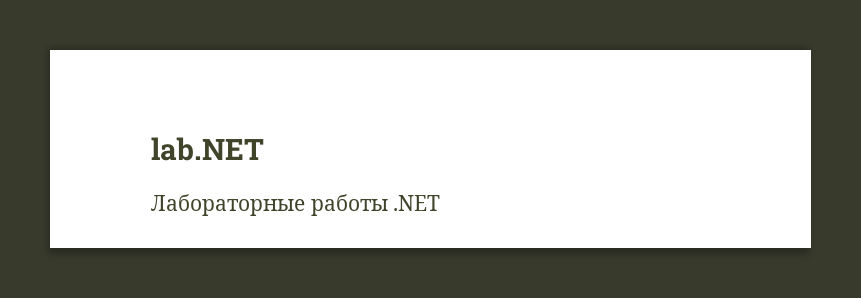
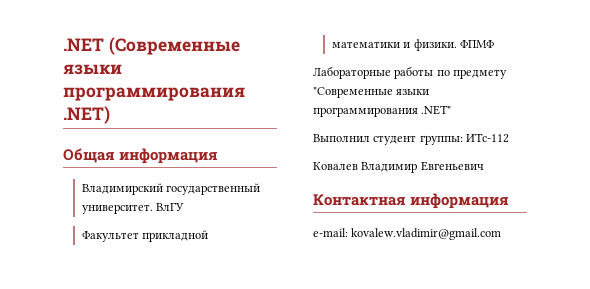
[151,137,264,161] [151,194,441,216] lab.NET // Лабораторные работы .NET -> [63,37,240,55] [63,64,122,75] [63,87,245,101] [63,106,110,124] [63,148,219,164] [81,183,261,195] [81,203,185,214] [81,230,209,242] [331,39,494,51] [313,66,508,79] [313,87,430,98] [313,105,452,117] [313,133,510,145] [313,161,484,173] [313,193,510,209] [313,228,502,240] .NET (Современные языки программирования .NET) // Общая информация // Владимирский государственный университет. ВлГУ // Факультет прикладной математики и физики. ФПМФ // Лабораторные работы по предмету "Современные языки программирования .NET" // Выполнил студент группы: ИТс-112 // Ковалев Владимир Евгеньевич // Контактная информация // e-mail: kovalew.vladimir@gmail.com

